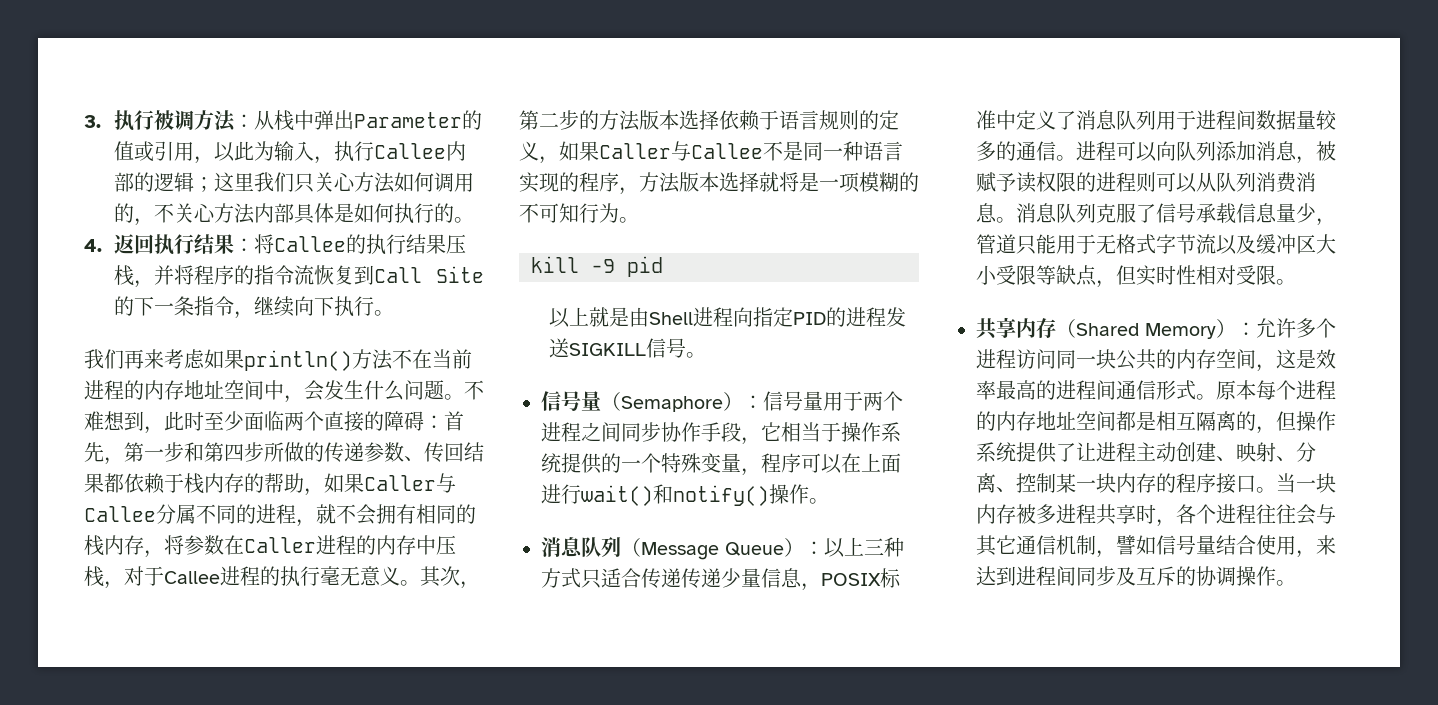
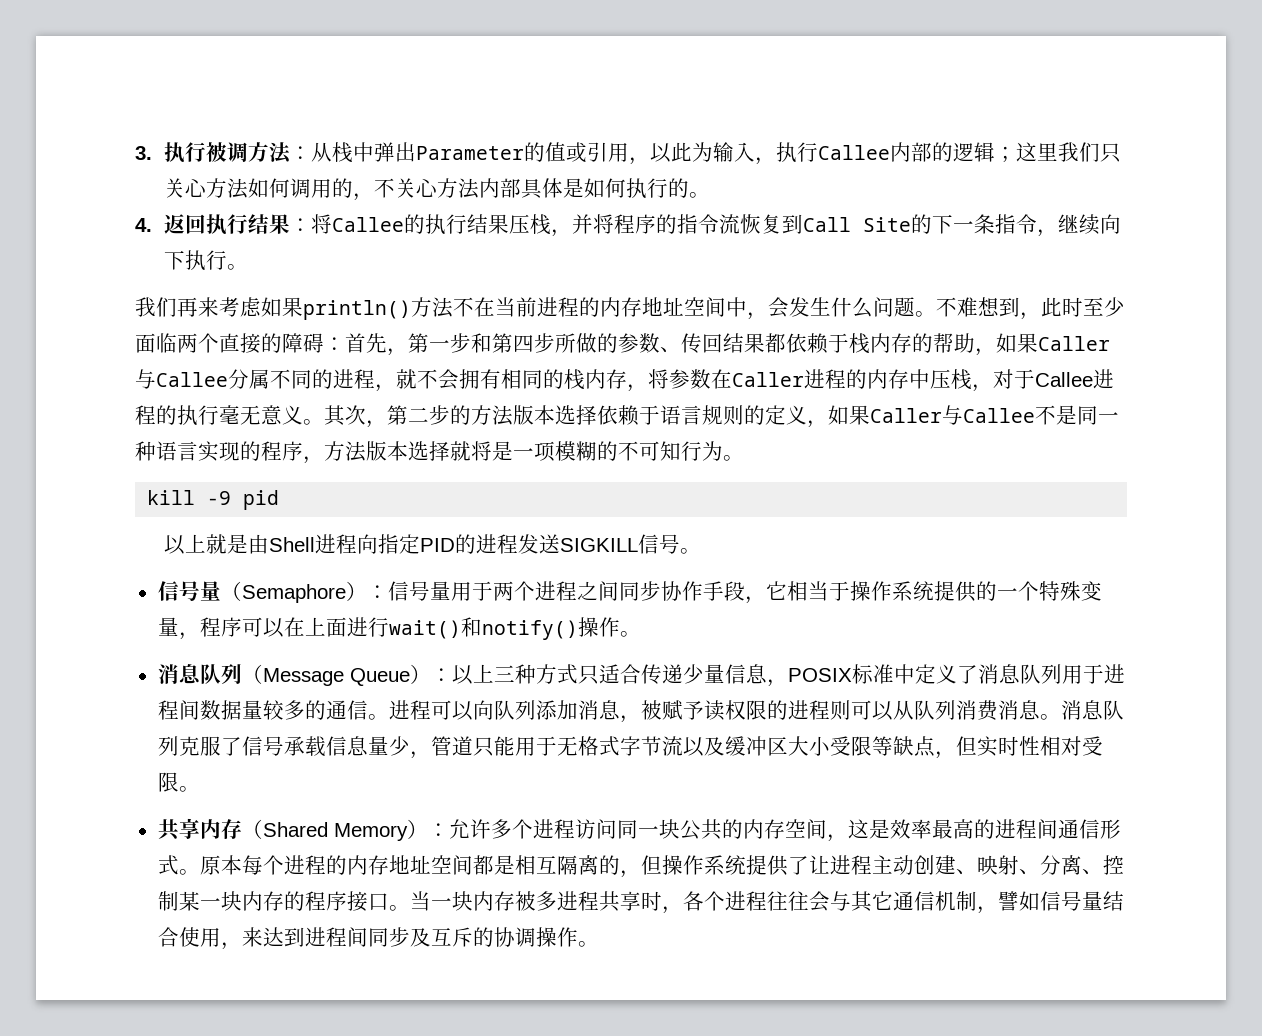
[324,442,364,462] 传递 -> (618, 343) none
[681,568,721,588] 传递 -> (683, 674) none

